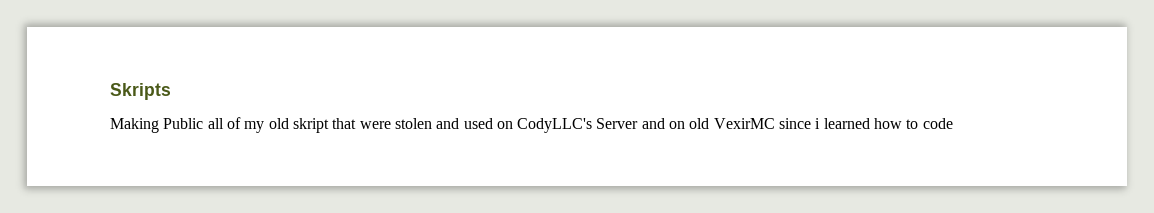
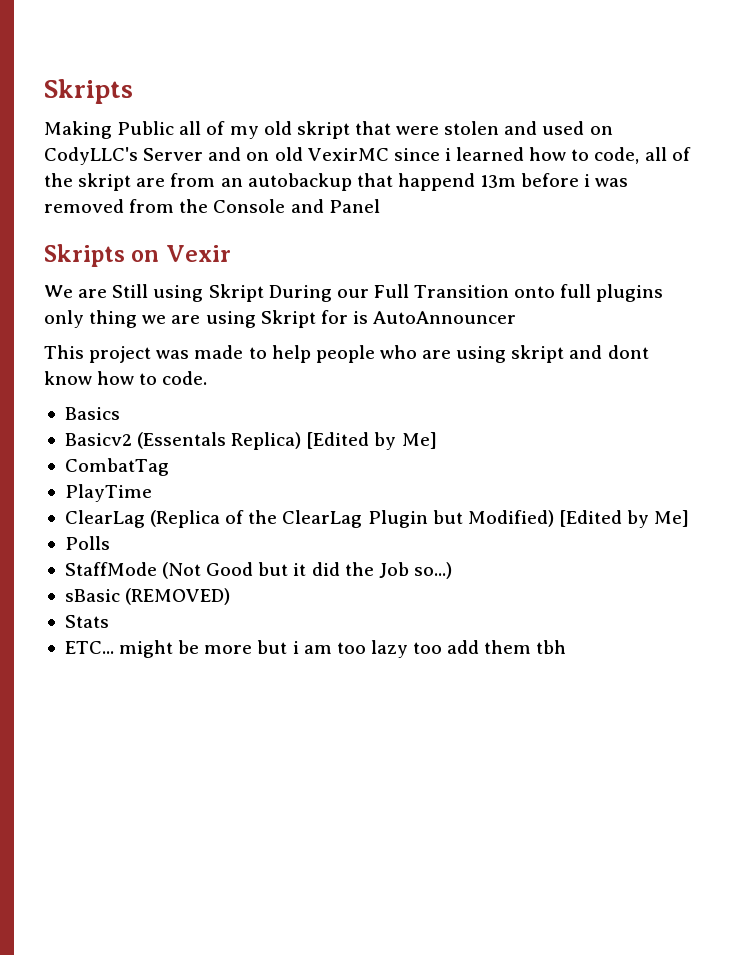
[922,118,953,129] code -> [594,147,691,164] [44,173,629,191] [44,199,380,213] [44,244,231,267] [44,284,664,302] [44,310,517,328] [44,345,649,363] [44,371,208,385] [64,407,120,420] [64,432,437,450] [64,458,169,476] [64,484,152,502] [64,510,690,528] [64,536,110,550] [64,562,452,579] [64,588,231,605] [64,615,109,628] [64,640,567,658] code, all of the skript are from an autobackup that happend 13m before i was removed from the Console and Panel // Skripts on Vexir // We are Still using Skript During our Full Transition onto full plugins only thing we are using Skript for is AutoAnnouncer // This project was made to help people who are using skript and dont know how to code. // Basics // Basicv2 (Essentals Replica) [Edited by Me] // CombatTag // PlayTime // ClearLag (Replica of the ClearLag Plugin but Modified) [Edited by Me] // Polls // StaffMode (Not Good but it did the Job so...) // sBasic (REMOVED) // Stats // ETC... might be more but i am too lazy too add them tbh

